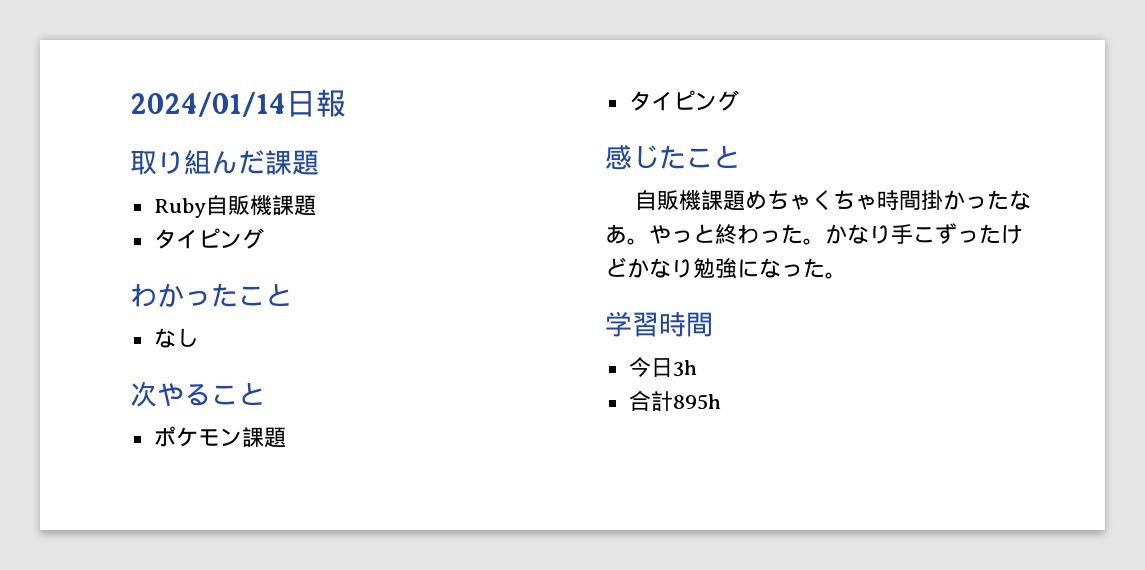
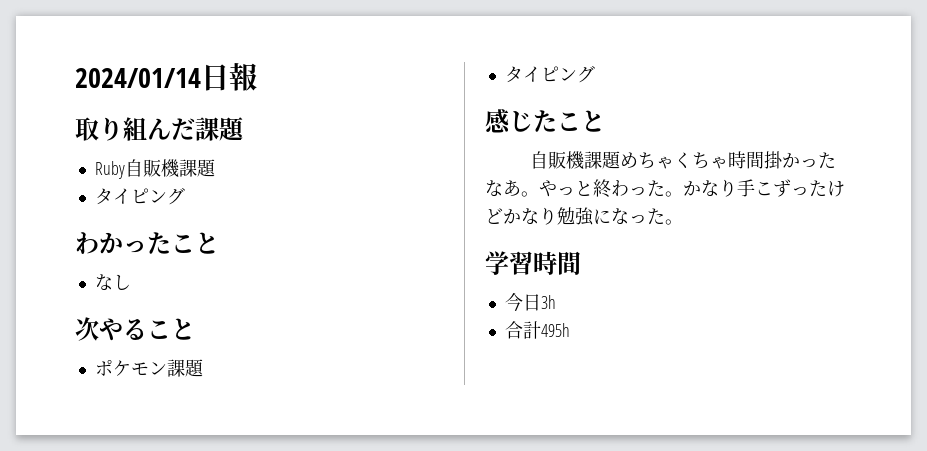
[672,394,721,410] 895h -> [540,323,570,337] 495h

